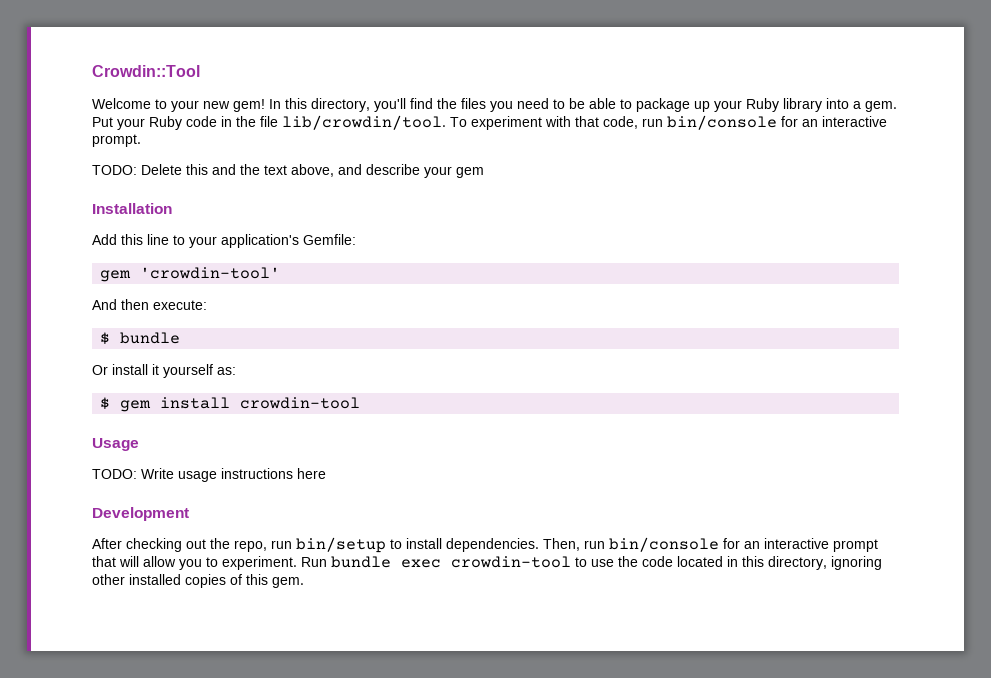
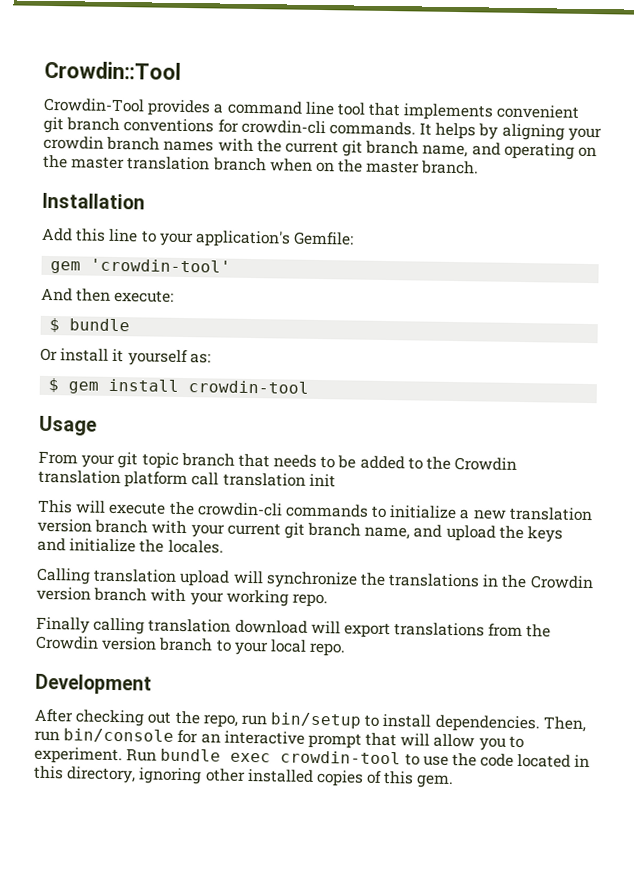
[92,98,897,112] [92,115,887,130] [92,134,141,147] [92,164,484,178] Welcome to your new gem! In this directory, you'll find the files you need to be able to package up your Ruby library into a gem. Put your Ruby code in the file lib/crowdin/tool. To experiment with that code, run bin/console for an interactive prompt. // TODO: Delete this and the text above, and describe your gem -> [43,97,581,121] [43,116,602,142] [43,135,598,160] [43,154,480,175] Crowdin-Tool provides a command line tool that implements convenient git branch conventions for crowdin-cli commands. It helps by aligning your crowdin branch names with the current git branch name, and operating on the master translation branch when on the master branch.
[92,468,326,482] TODO: Write usage instructions here -> [38,450,518,471] [38,469,336,489] [37,499,593,522] [37,518,564,543] [37,537,224,554] [36,567,594,590] [36,586,328,608] [36,616,552,639] [35,635,347,657] From your git topic branch that needs to be added to the Crowdin translation platform call translation init // This will execute the crowdin-cli commands to initialize a new translation version branch with your current git branch name, and upload the keys and initialize the locales. // Calling translation upload will synchronize the translations in the Crowdin version branch with your working repo. // Finally calling translation download will export translations from the Crowdin version branch to your local repo.

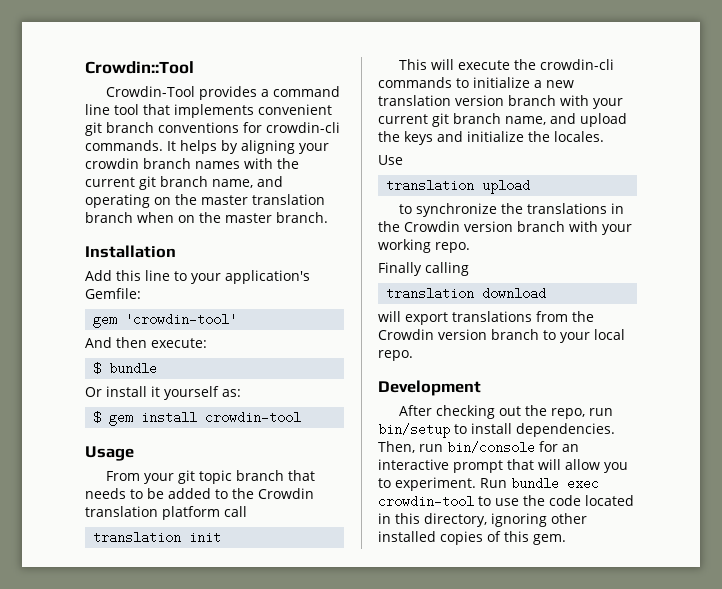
(220, 479) none -> (247, 511) //
[36,567,91,585] Calling -> [378,155,403,165] Use //
[232,570,264,584] will -> [398,204,412,214] // to
(146, 626) none -> (469, 269) //
(308, 626) none -> (547, 293) //

